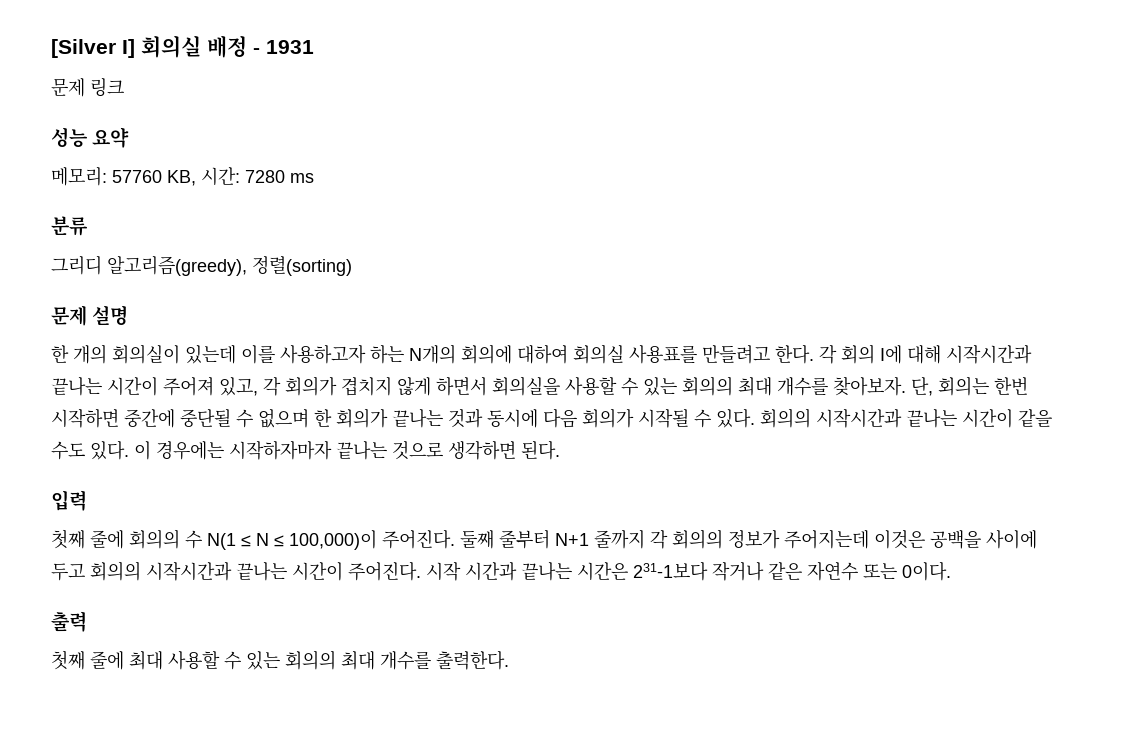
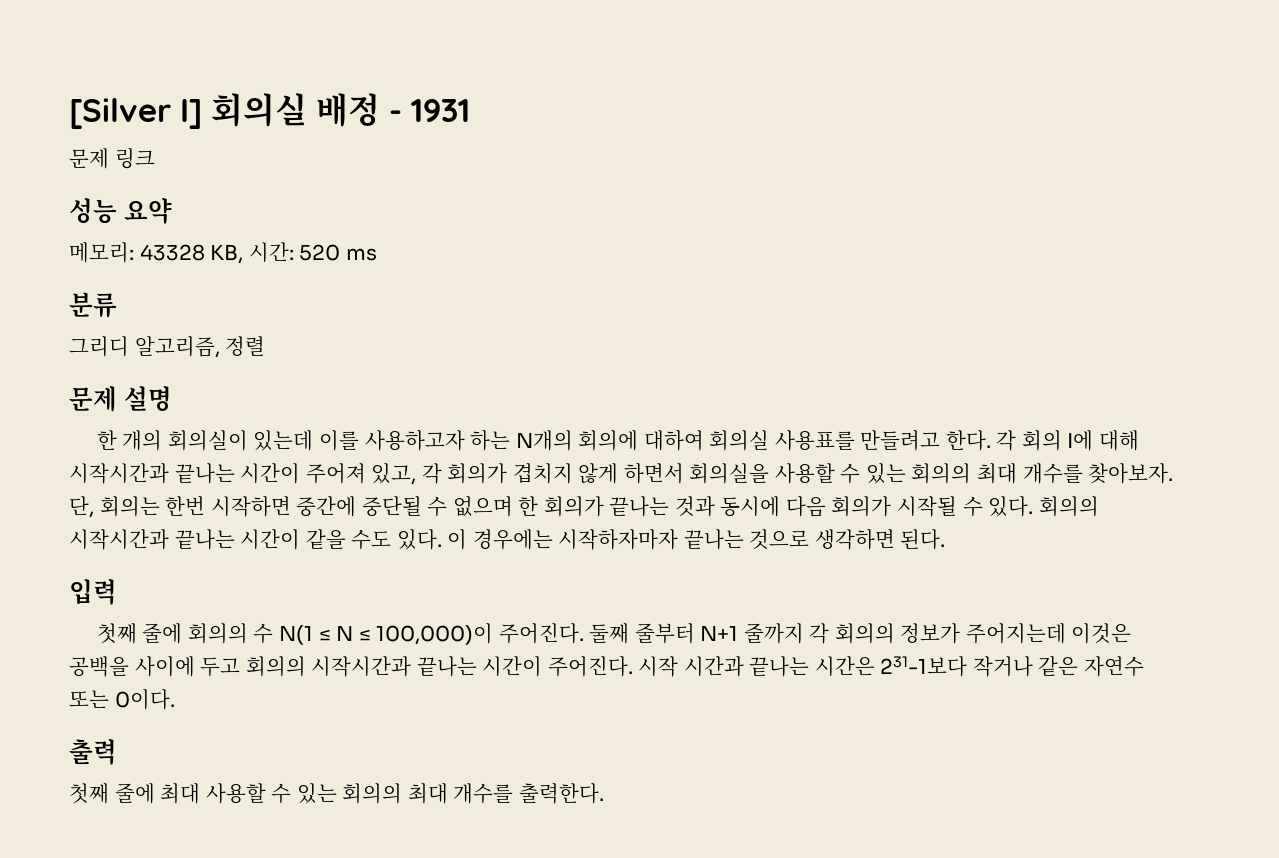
[112,170,162,183] 57760 -> [139,244,205,261] 43328
[245,170,285,183] 7280 -> [299,244,341,261] 520
[107,256,352,276] 알고리즘(greedy), 정렬(sorting) -> [134,336,266,358] 알고리즘, 정렬

